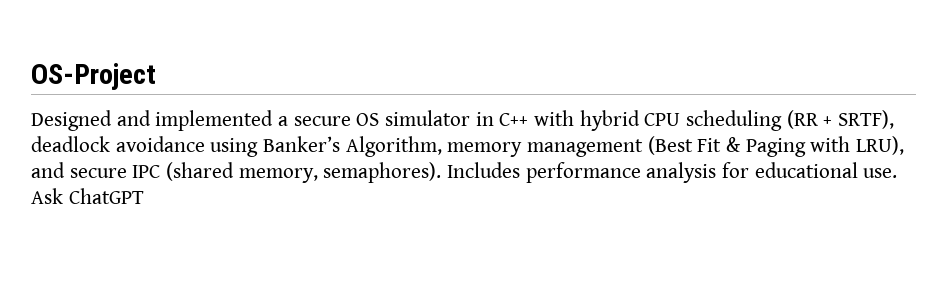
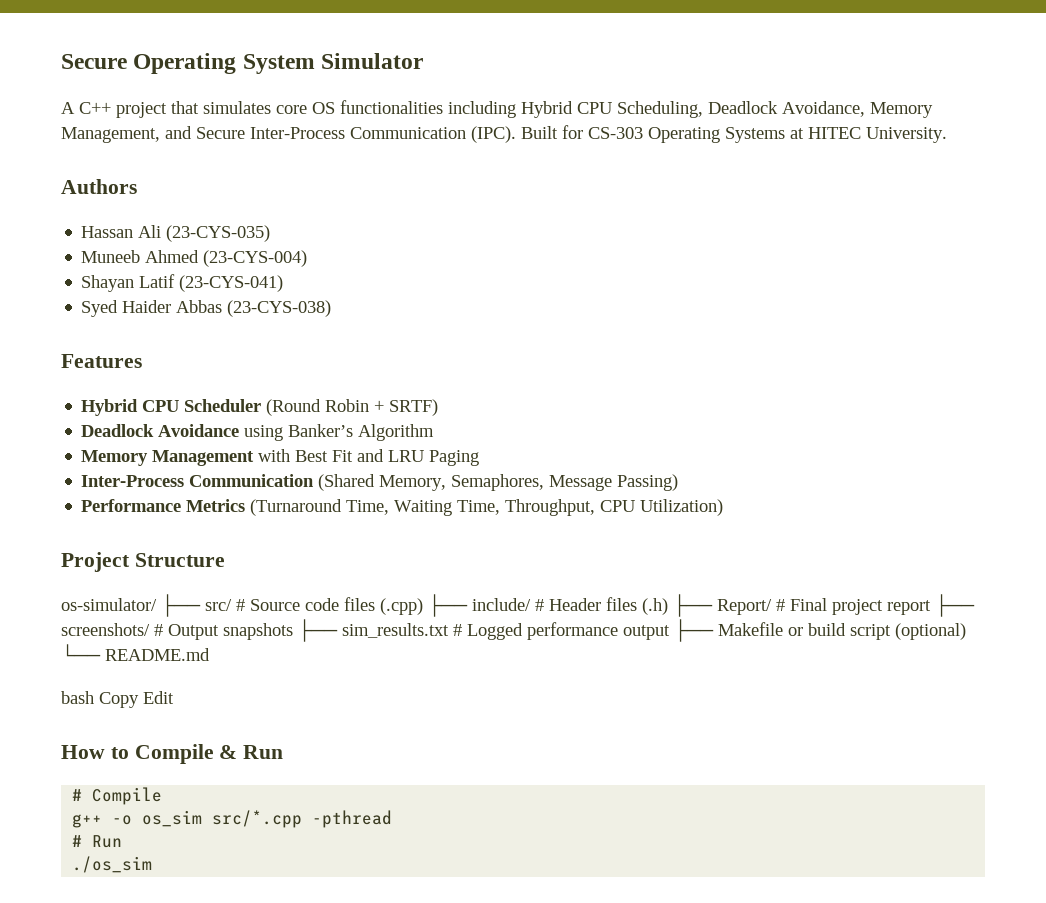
[31,63,156,90] [31,110,895,131] [31,136,905,157] [31,162,898,183] [31,188,144,204] OS-Project // Designed and implemented a secure OS simulator in C++ with hybrid CPU scheduling (RR + SRTF), deadlock avoidance using Banker’s Algorithm, memory management (Best Fit & Paging with LRU), and secure IPC (shared memory, semaphores). Includes performance analysis for educational use. Ask ChatGPT -> [61,53,424,74] [61,100,933,118] [61,125,947,143] [61,179,137,194] [81,225,271,242] [81,250,308,267] [81,274,284,292] [81,300,332,317] [61,354,142,368] [81,399,439,416] [81,424,435,441] [81,449,480,466] [81,474,679,491] [81,499,724,516] [61,552,225,572] [61,594,975,617] [61,619,966,642] [61,644,210,661] [61,691,174,708] [61,744,284,764] [72,787,163,805] [72,810,393,828] [72,835,123,848] [72,856,153,873] Secure Operating System Simulator // A C++ project that simulates core OS functionalities including Hybrid CPU Scheduling, Deadlock Avoidance, Memory Management, and Secure Inter-Process Communication (IPC). Built for CS-303 Operating Systems at HITEC University. // Authors // Hassan Ali (23-CYS-035) // Muneeb Ahmed (23-CYS-004) // Shayan Latif (23-CYS-041) // Syed Haider Abbas (23-CYS-038) // Features // Hybrid CPU Scheduler (Round Robin + SRTF) // Deadlock Avoidance using Banker’s Algorithm // Memory Management with Best Fit and LRU Paging // Inter-Process Communication (Shared Memory, Semaphores, Message Passing) // Performance Metrics (Turnaround Time, Waiting Time, Throughput, CPU Utilization) // Project Structure // os-simulator/ ├── src/ # Source code files (.cpp) ├── include/ # Header files (.h) ├── Report/ # Final project report ├── screenshots/ # Output snapshots ├── sim_results.txt # Logged performance output ├── Makefile or build script (optional) └── README.md // bash Copy Edit // How to Compile & Run // # Compile // g++ -o os_sim src/*.cpp -pthread // # Run // ./os_sim

